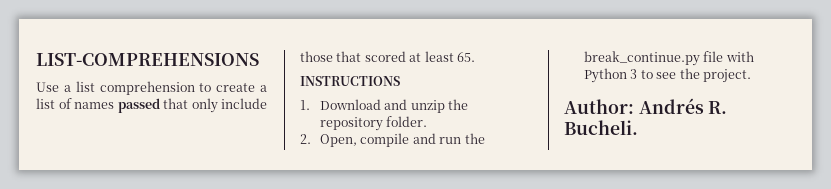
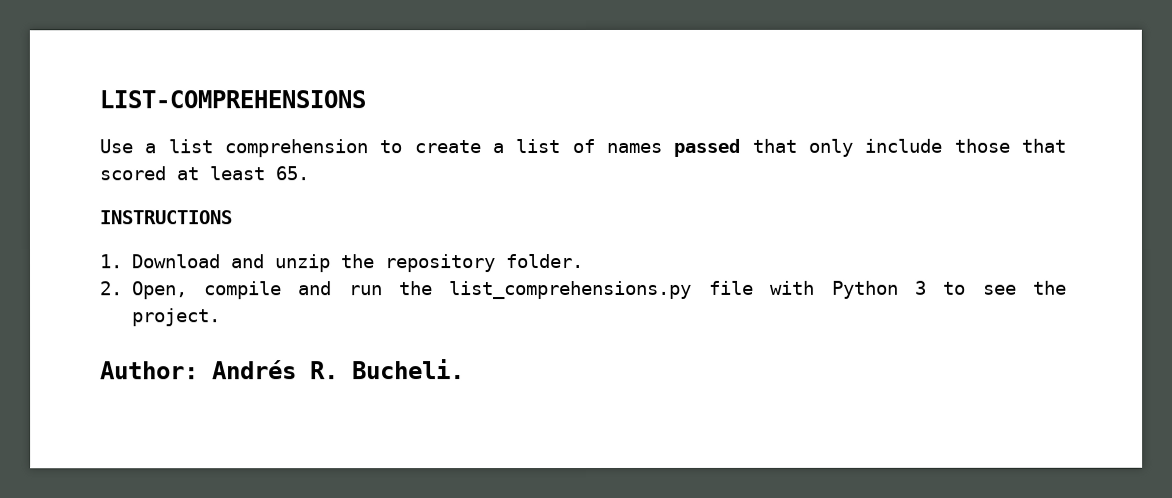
[584,51,701,66] break_continue.py -> [449,280,693,300] list_comprehensions.py

